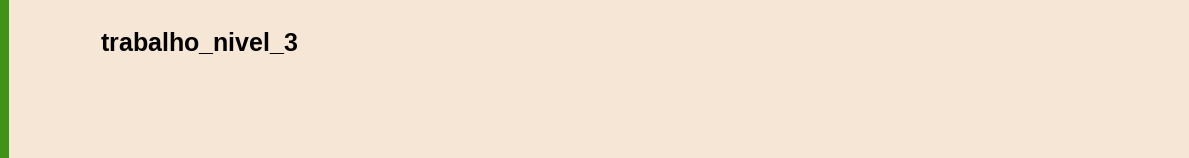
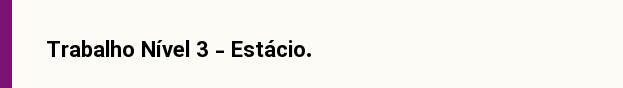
[101,32,298,54] trabalho_nivel_3 -> [46,40,312,57] Trabalho Nível 3 - Estácio.

